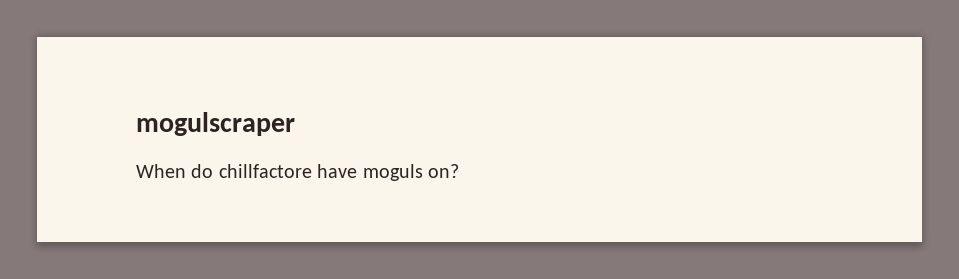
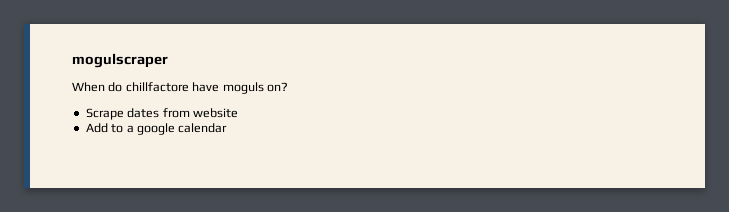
(459, 171) none -> [85,108,238,120] [85,123,228,135] // Scrape dates from website // Add to a google calendar

